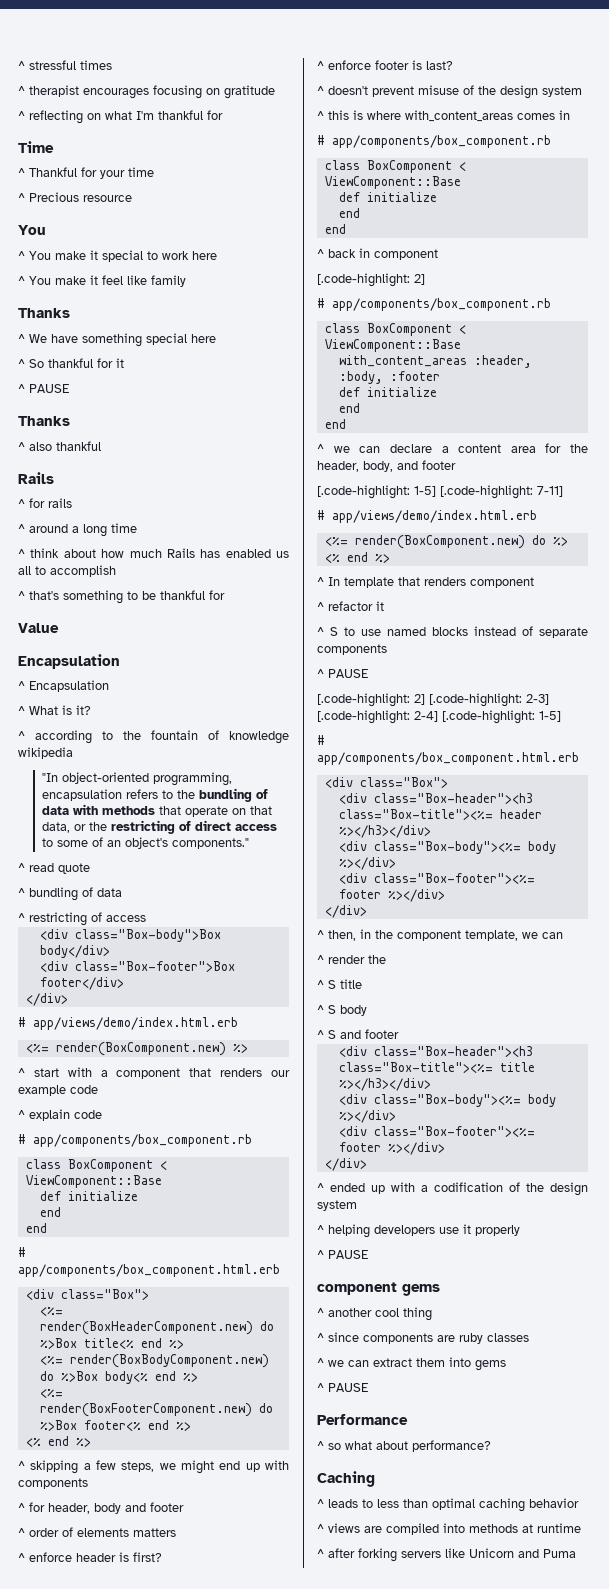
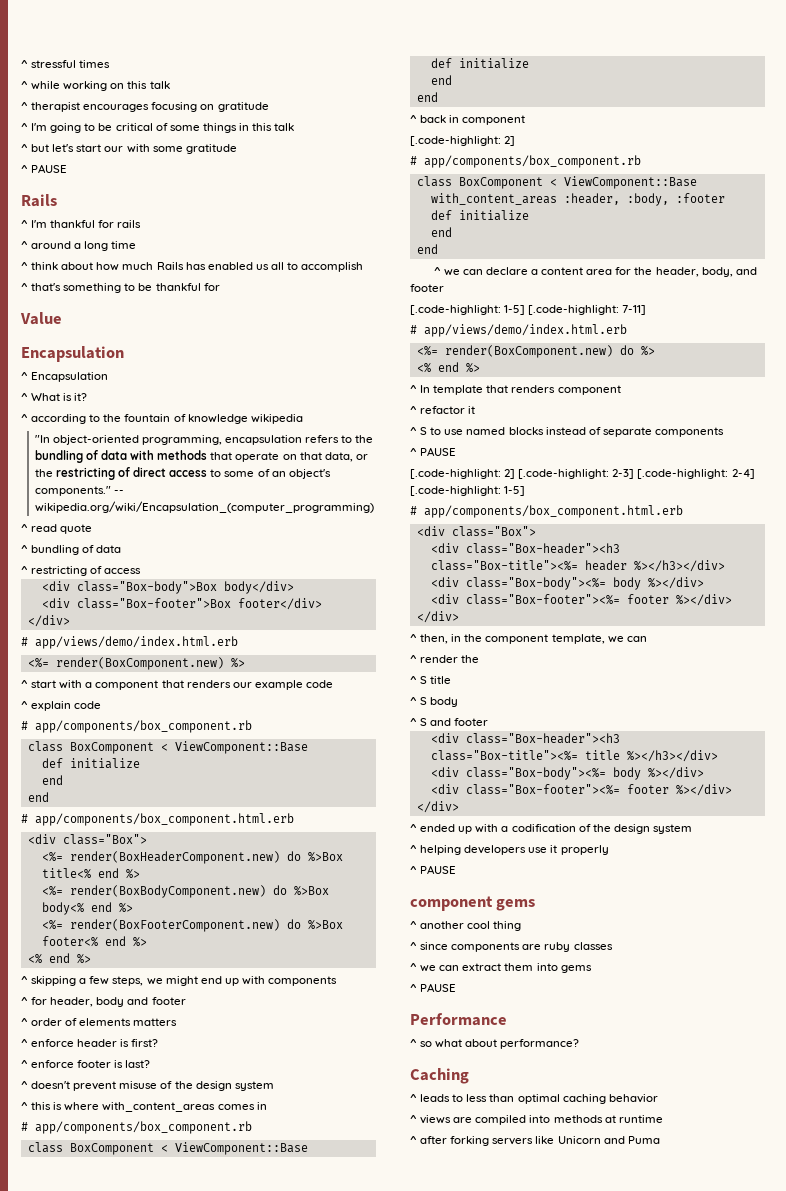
(112, 65) none -> [21,81,170,91] // ^ while working on this talk
[29,110,223,124] [18,141,54,153] [18,167,154,179] [18,192,132,202] [18,225,46,235] [18,250,217,262] [18,275,186,287] [18,308,70,318] [18,333,216,347] [18,358,124,368] [18,384,69,393] [18,416,70,426] [18,441,101,451] reflecting on what I'm thankful for // Time // ^ Thankful for your time // ^ Precious resource // You // ^ You make it special to work here // ^ You make it feel like family // Thanks // ^ We have something special here // ^ So thankful for it // ^ PAUSE // Thanks // ^ also thankful -> [31,123,295,133] [21,144,237,154] [21,164,68,173] I'm going to be critical of some things in this talk // ^ but let's start our with some gratitude // ^ PAUSE
(25, 503) none -> [31,220,96,228] I'm thankful
(250, 843) none -> [113,490,124,494] [34,501,374,513] -- wikipedia.org/wiki/Encapsulation_(computer_programming)

